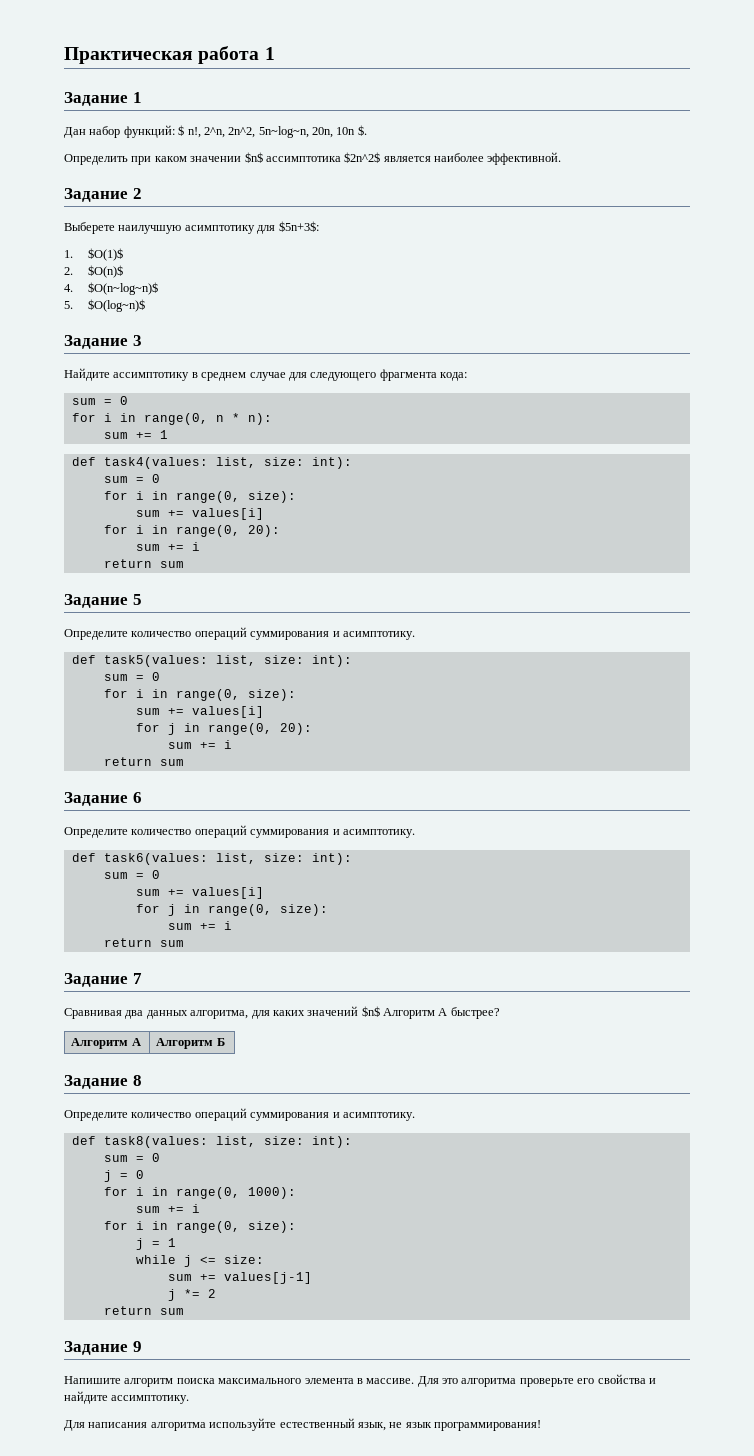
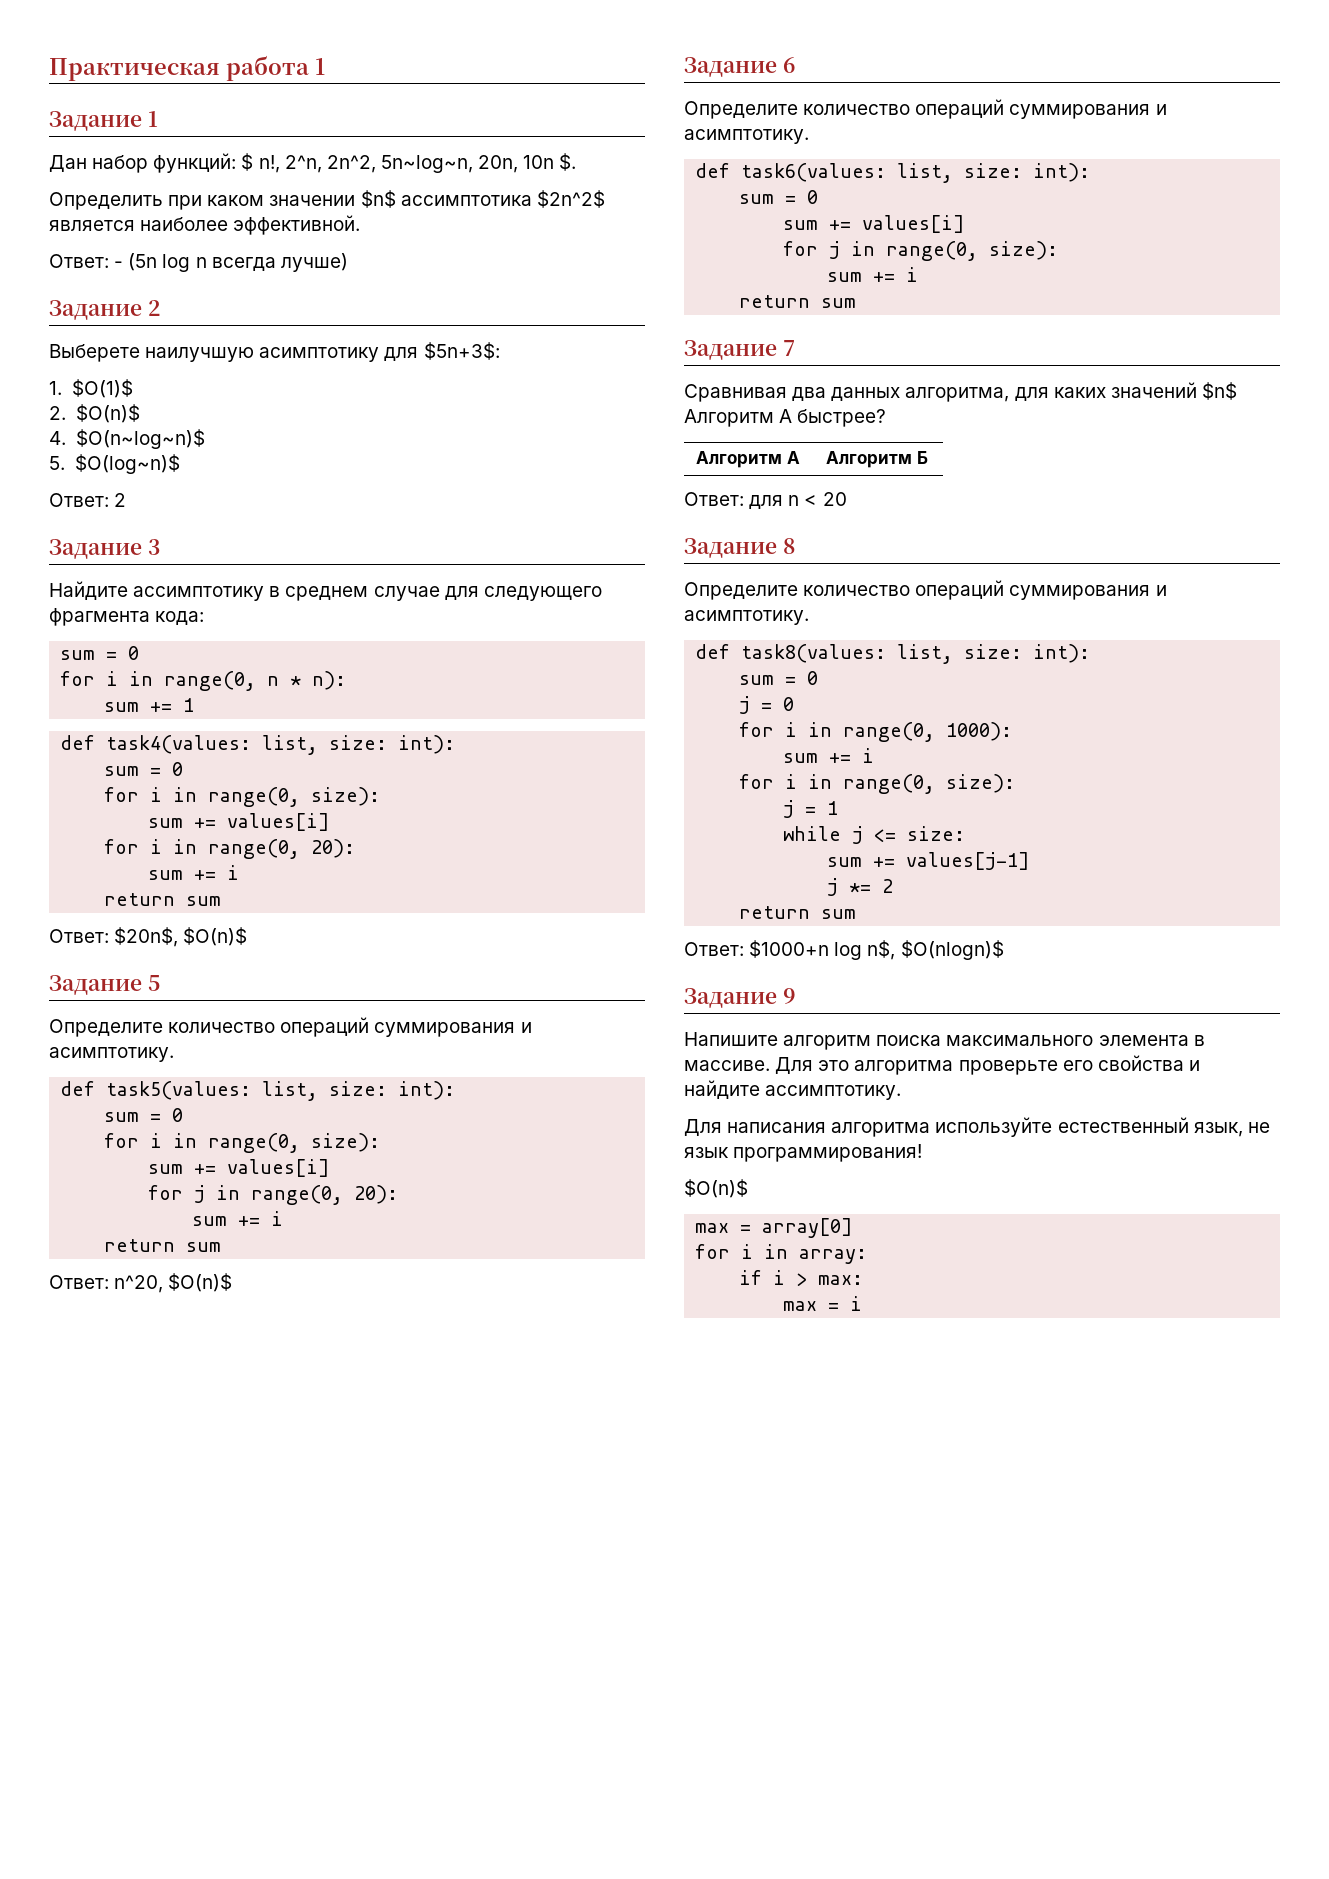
(562, 158) none -> [49,253,348,272] // Ответ: - (5n log n всегда лучше)
(145, 305) none -> [49,493,127,507] // Ответ: 2
(184, 564) none -> [49,927,248,947] // Ответ: $20n$, $O(n)$
(184, 762) none -> [49,1273,233,1293] // Ответ: n^20, $O(n)$
(225, 1042) none -> [684,492,847,509] // Ответ: для n < 20
(184, 1311) none -> [684,940,1004,960] // Ответ: $1000+n log n$, $O(nlogn)$
(541, 1425) none -> [684,1179,748,1198] [695,1218,854,1238] [695,1244,868,1264] [739,1270,864,1286] [783,1296,863,1311] // $O(n)$ // max = array[0] // for i in array: // if i > max: // max = i

